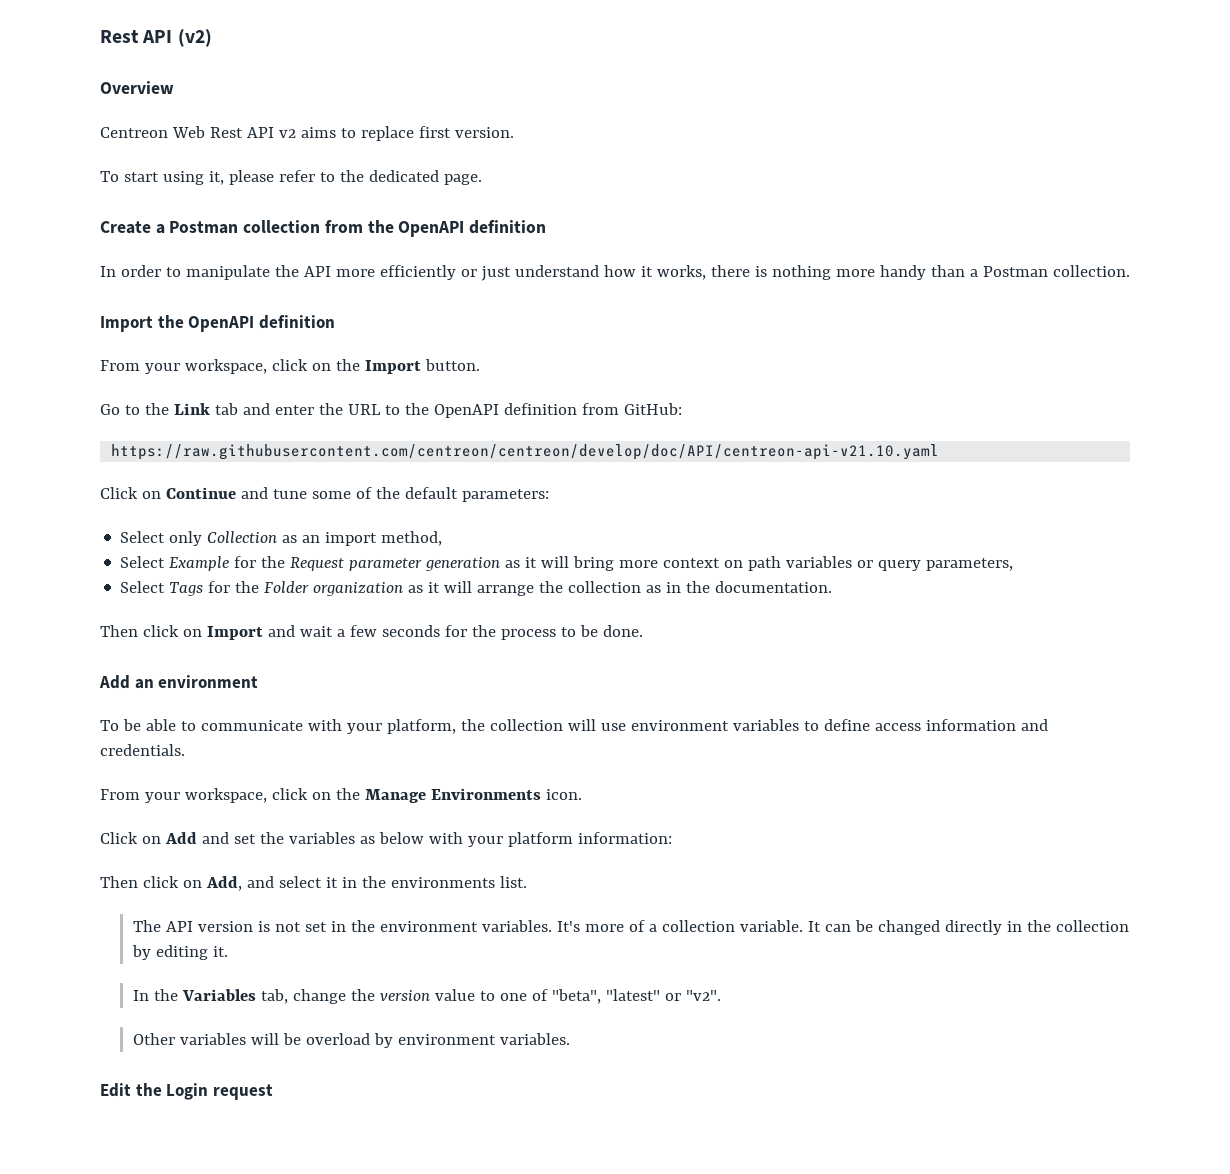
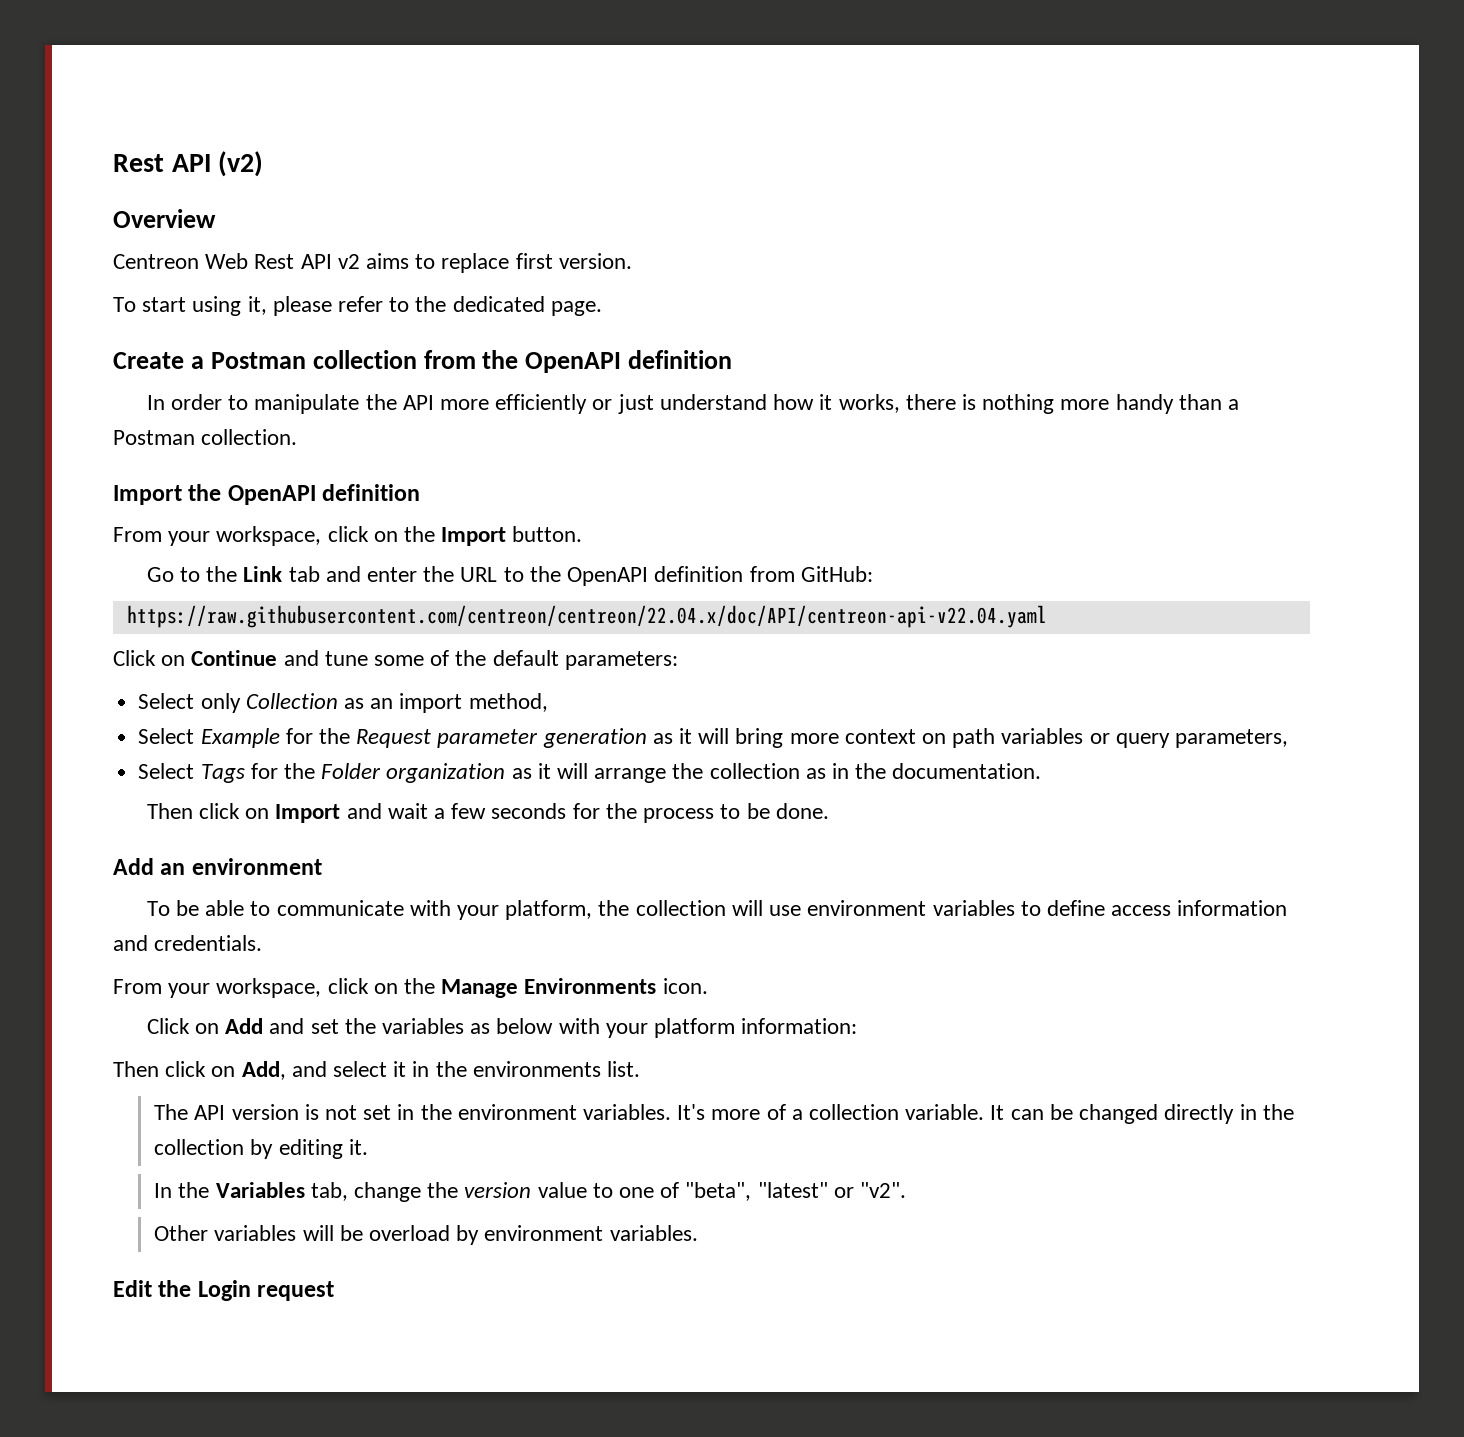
[111,444,940,460] https://raw.githubusercontent.com/centreon/centreon/develop/doc/API/centreon-api-v21.10.yaml -> [126,605,1047,628] https://raw.githubusercontent.com/centreon/centreon/22.04.x/doc/API/centreon-api-v22.04.yaml

